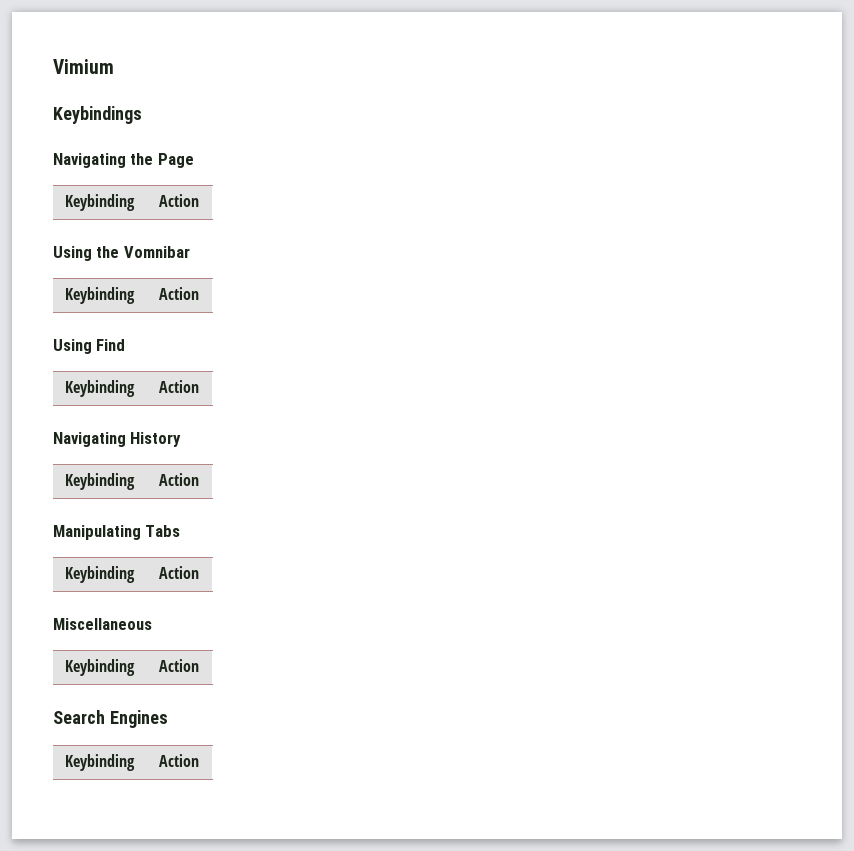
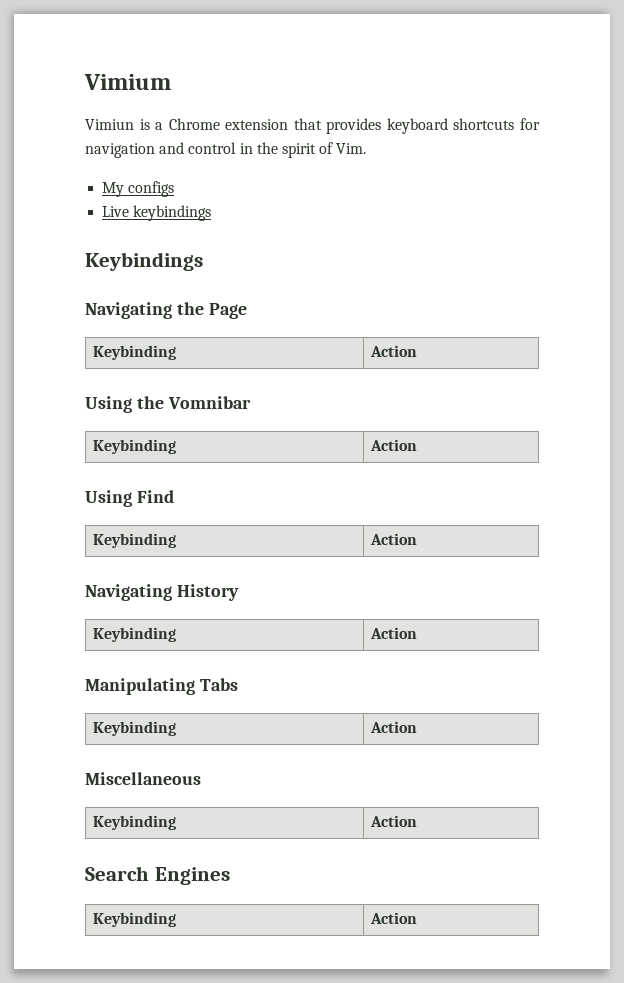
(114, 66) none -> [85,118,540,134] [85,142,367,158] [102,181,175,197] [102,205,212,221] // Vimiun is a Chrome extension that provides keyboard shortcuts for navigation and control in the spirit of Vim. // My configs // Live keybindings

